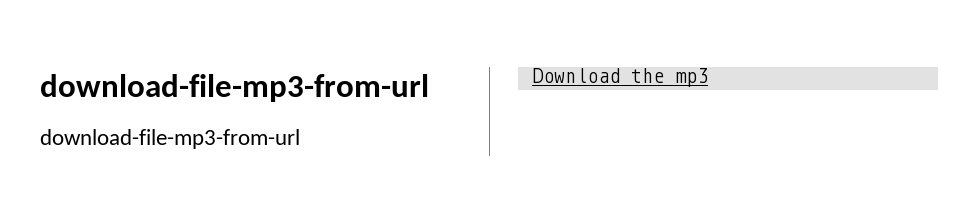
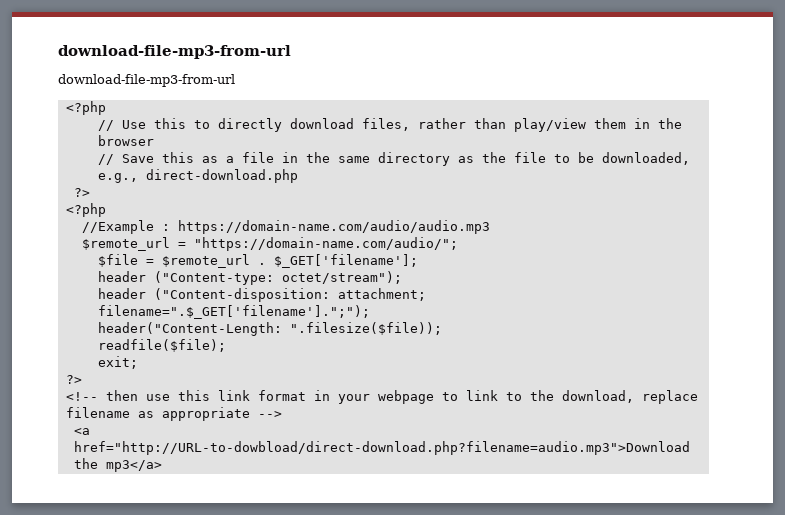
[531,68,708,87] Download the mp3 -> [65,101,106,115] [97,118,682,132] [97,135,154,146] [97,152,690,166] [97,169,298,183] [73,188,90,197] [65,203,106,217] [81,220,490,234] [81,237,458,251] [97,254,418,268] [97,271,402,285] [97,288,426,302] [97,305,370,319] [97,322,442,336] [97,339,226,352] [97,356,138,369] [65,375,82,384] [65,390,698,404] [65,407,282,421] [73,428,90,435] [73,441,690,455] [73,458,162,472] <?php // // Use this to directly download files, rather than play/view them in the browser // // Save this as a file in the same directory as the file to be downloaded, e.g., direct-download.php // ?> // <?php // //Example : https://domain-name.com/audio/audio.mp3 // $remote_url = "https://domain-name.com/audio/"; // $file = $remote_url . $_GET['filename']; // header ("Content-type: octet/stream"); // header ("Content-disposition: attachment; filename=".$_GET['filename'].";"); // header("Content-Length: ".filesize($file)); // readfile($file); // exit; // ?> // <!-- then use this link format in your webpage to link to the download, replace filename as appropriate --> // <a href="http://URL-to-dowbload/direct-download.php?filename=audio.mp3">Download the mp3</a>

